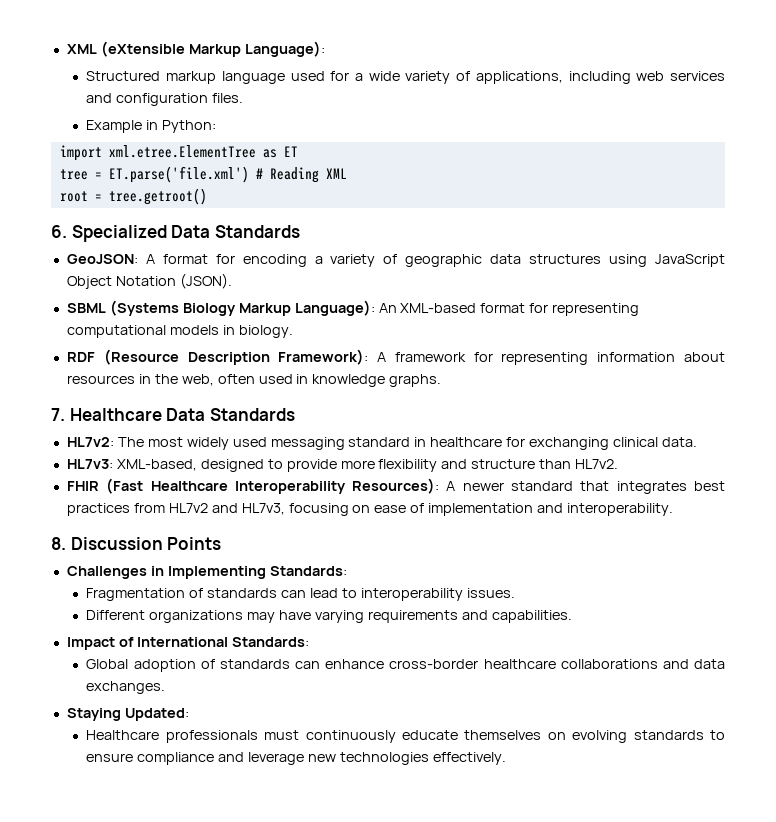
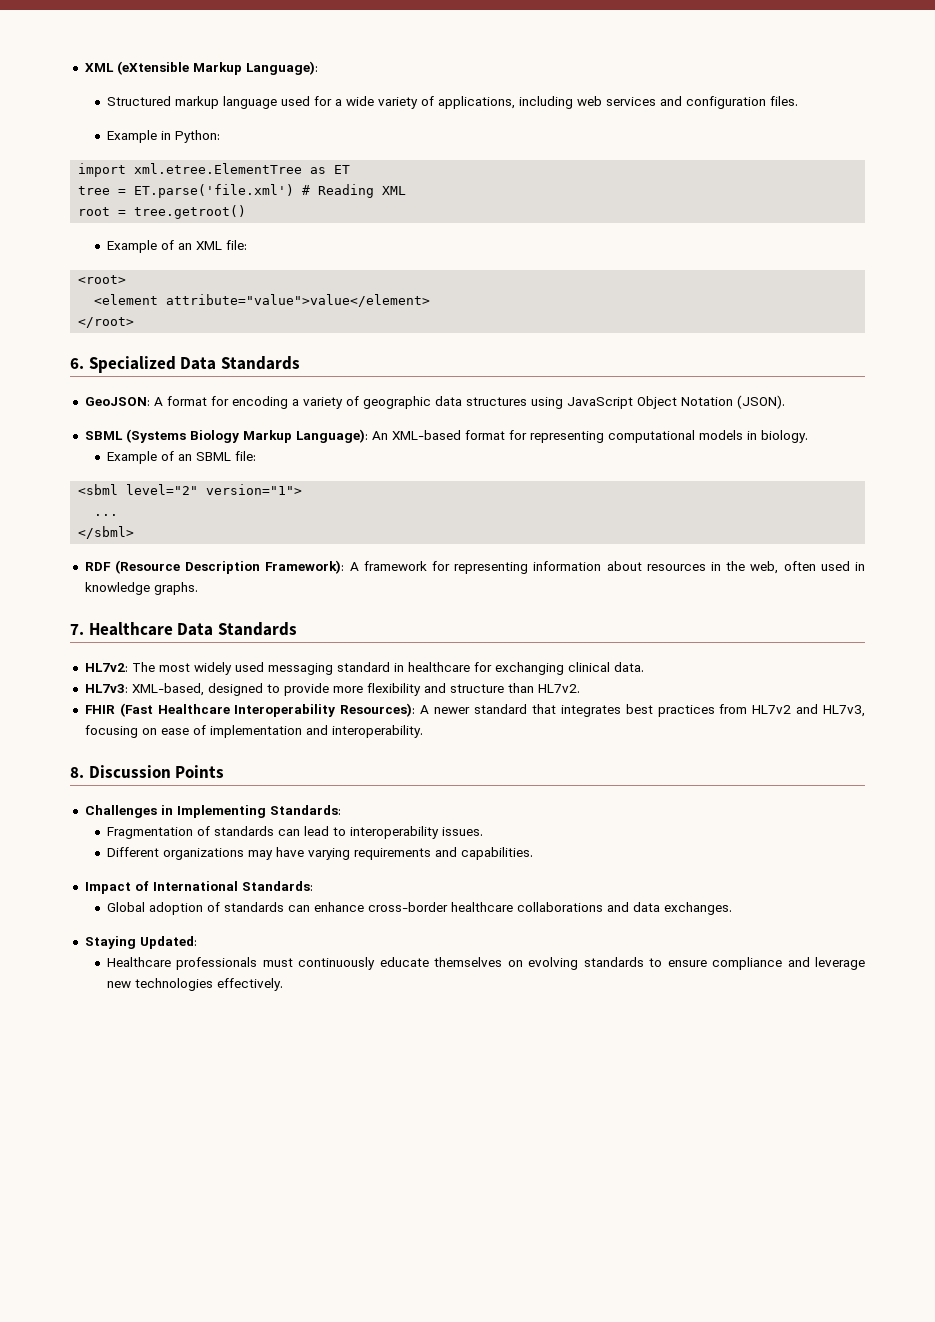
(207, 196) none -> [106,240,247,253] [78,275,127,284] [94,294,431,307] [78,317,135,328] // Example of an XML file: // <root> // <element attribute="value">value</element> // </root>
(293, 331) none -> [106,451,256,464] [78,484,303,495] [94,514,119,516] [78,526,135,539] // Example of an SBML file: // <sbml level="2" version="1"> // ... // </sbml>

